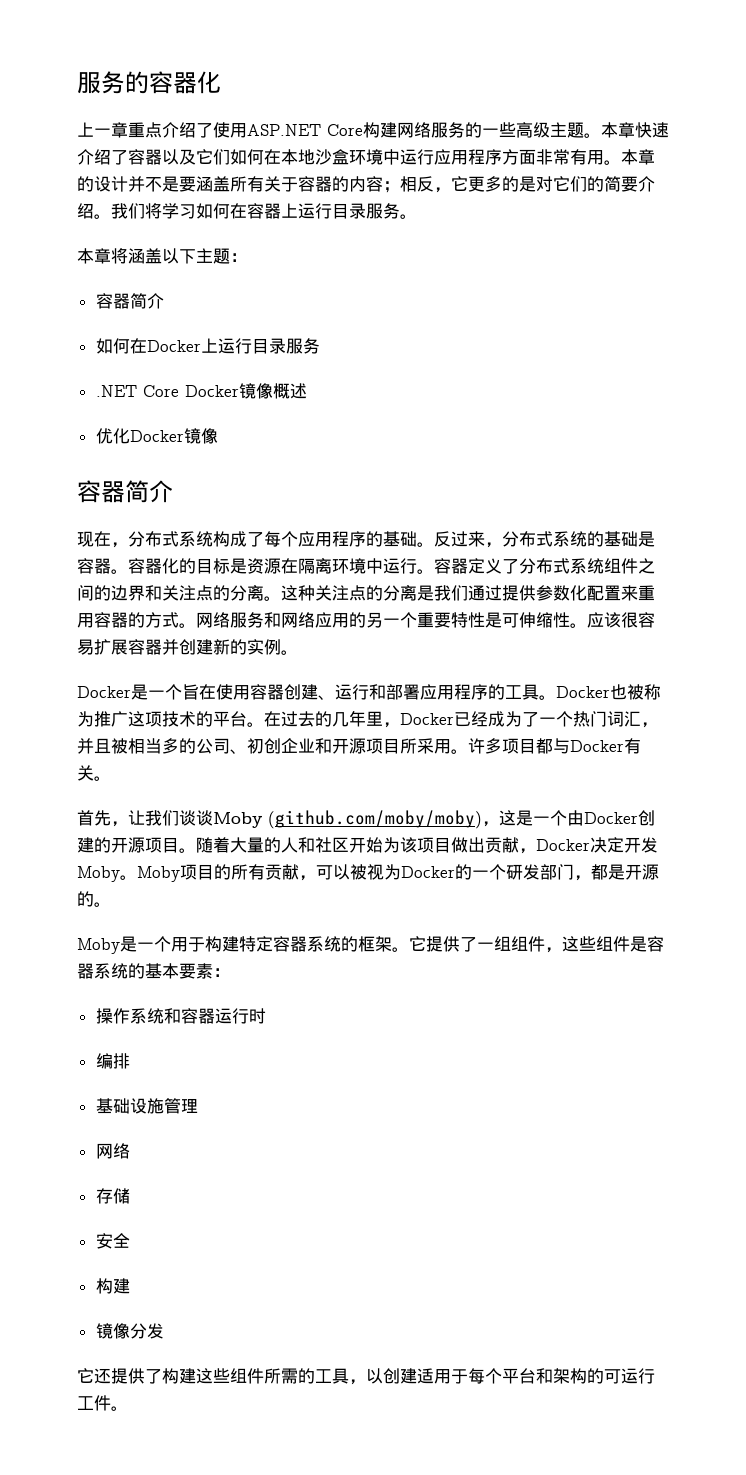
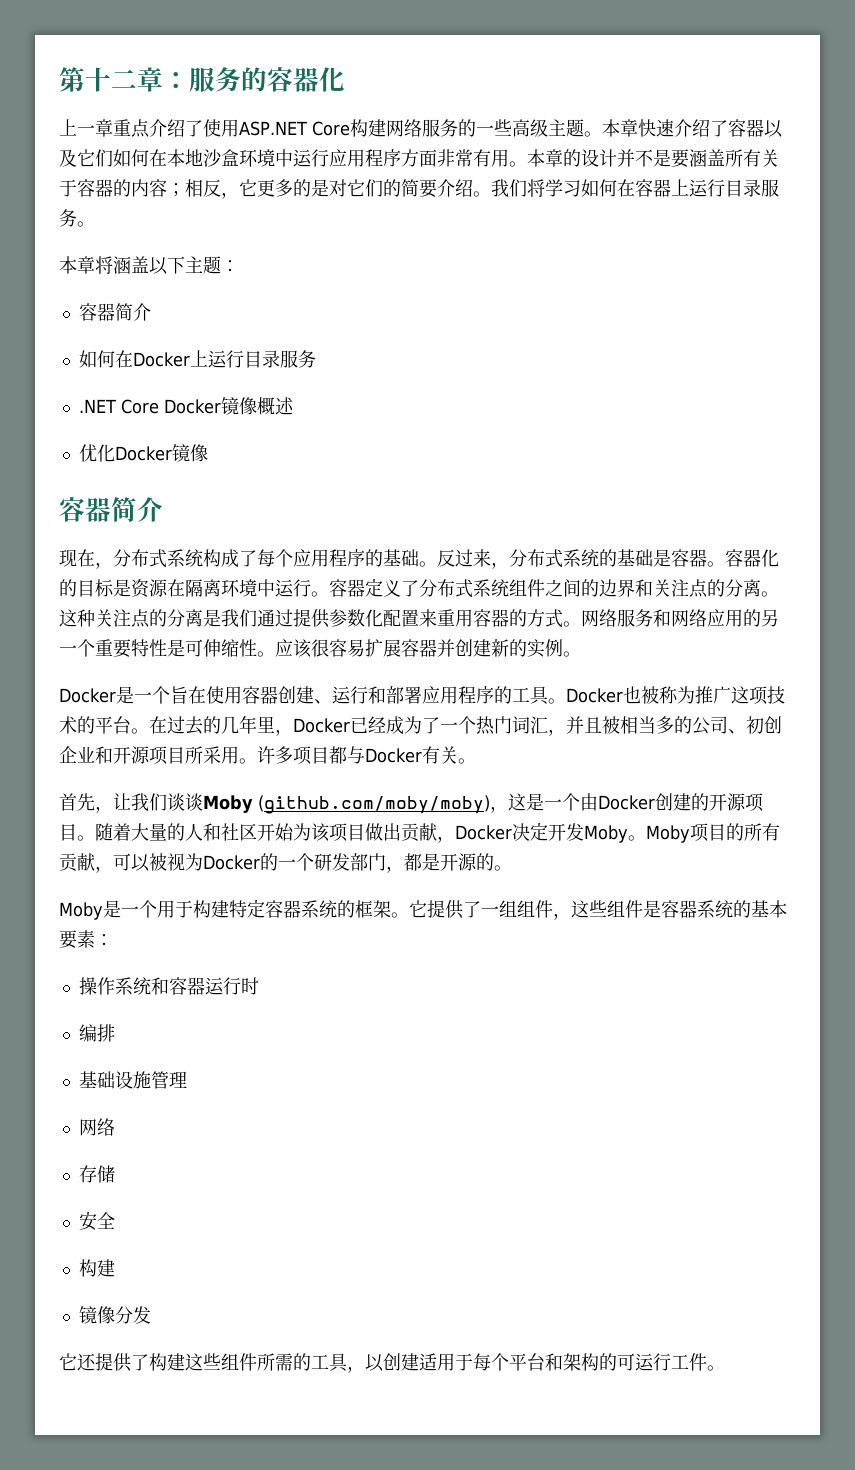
(77, 83) none -> [59,67,189,92] 第十二章：

